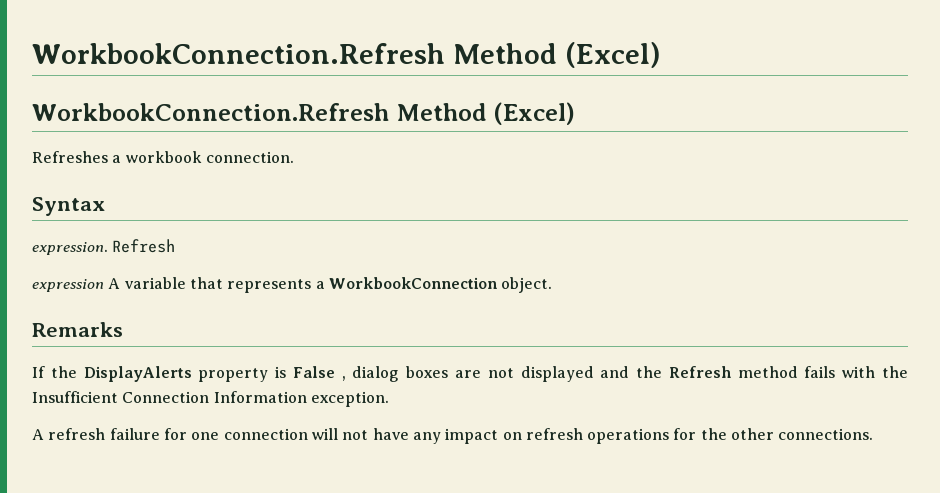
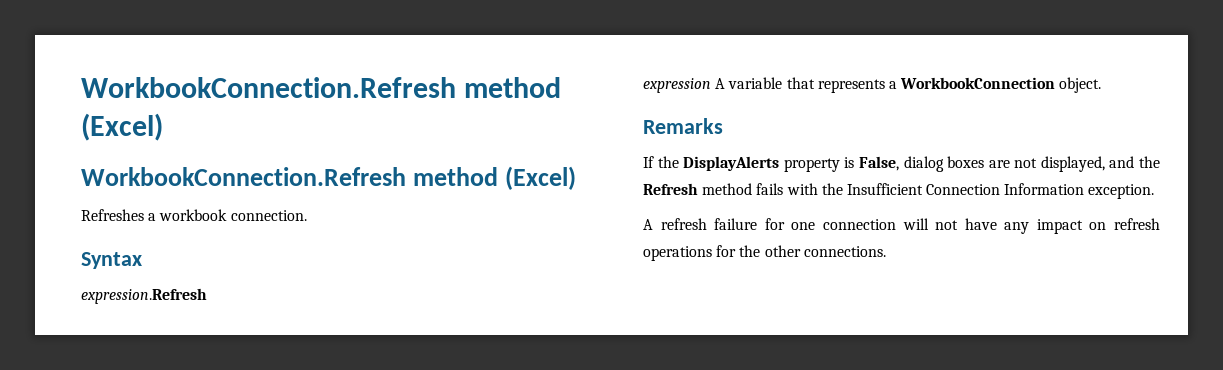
[32,43,557,64] WorkbookConnection.Refresh Method -> [81,77,561,98] WorkbookConnection.Refresh method
[395,103,487,121] Method -> [412,167,498,186] method
[32,239,176,255] expression. Refresh -> [81,288,207,304] expression.Refresh
[292,366,346,381] False , -> [858,156,899,171] False,
[520,366,594,382] displayed -> [1040,156,1105,172] displayed,

